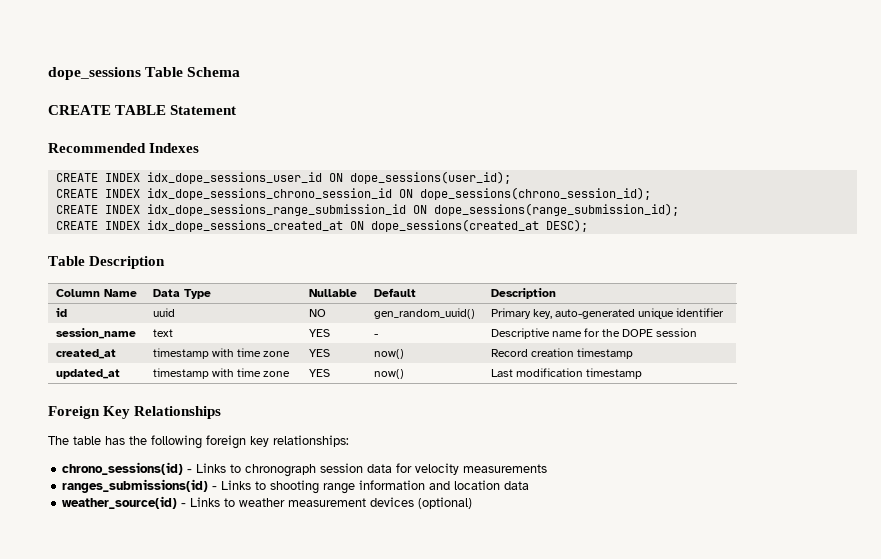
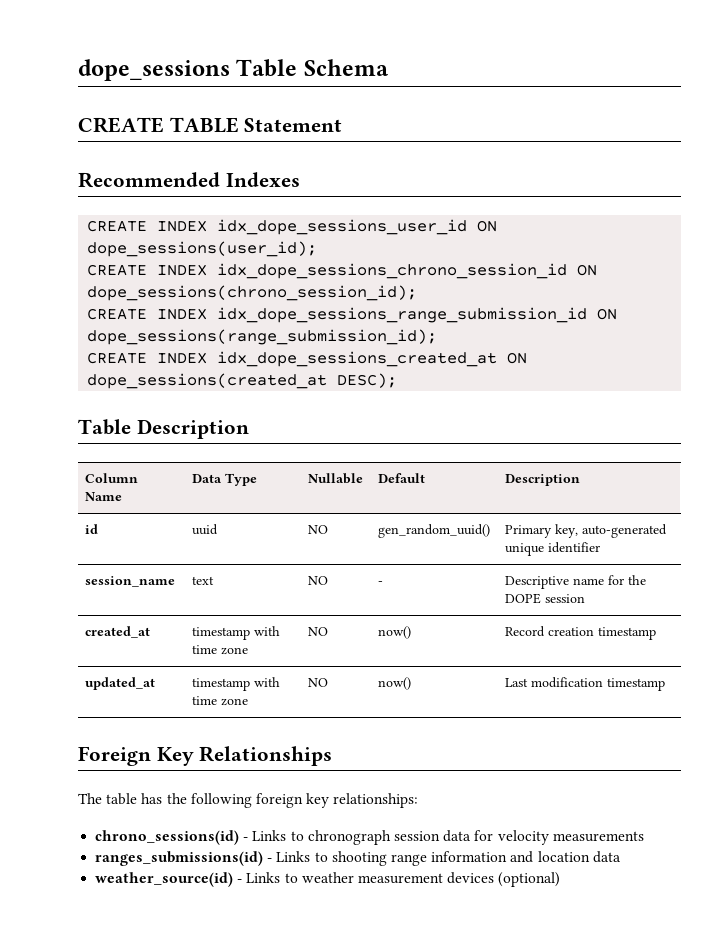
[308,329,330,337] YES -> [308,576,329,585] NO
[308,349,330,357] YES -> [308,627,329,636] NO
[308,369,330,377] YES -> [308,678,329,687] NO

